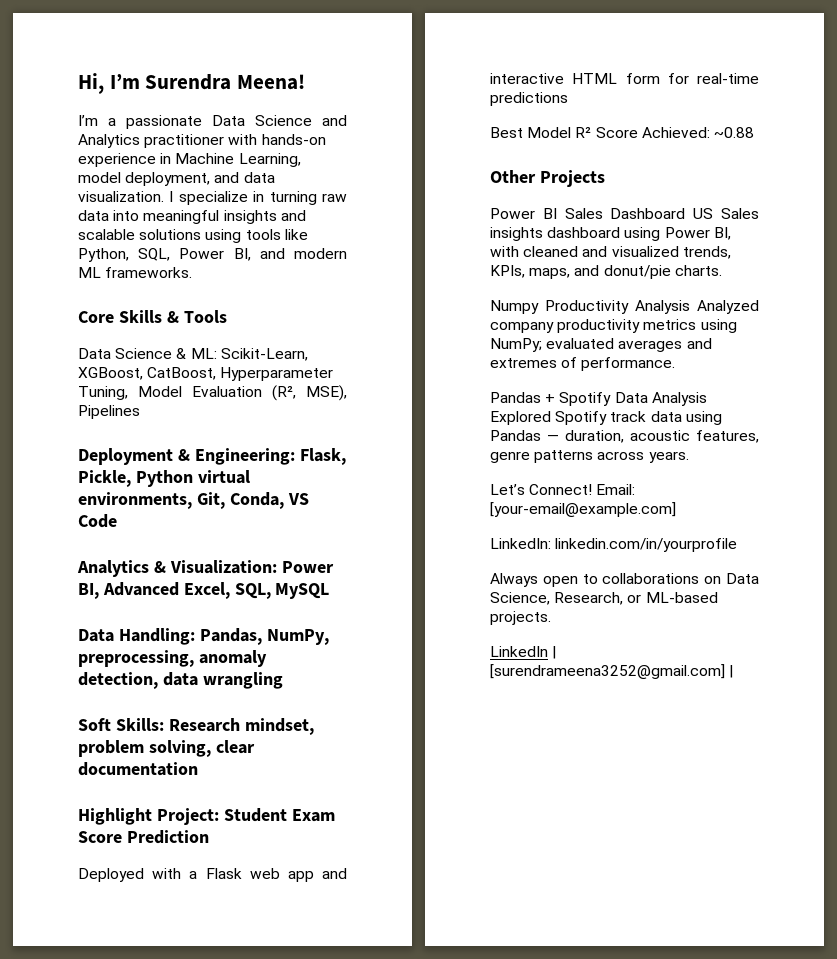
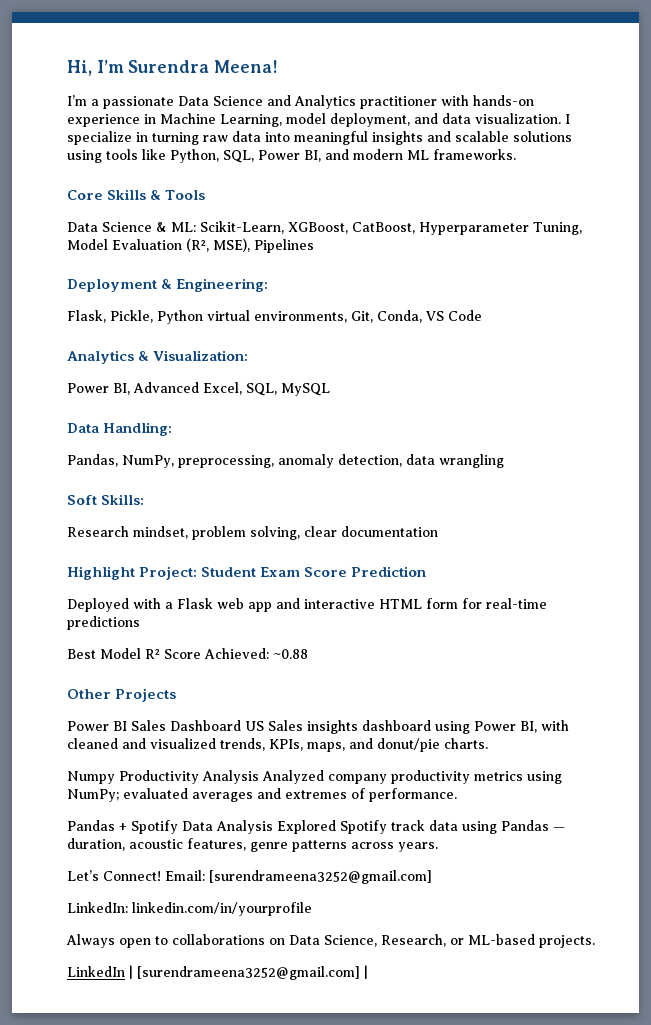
(295, 456) none -> (269, 285) //
(277, 567) none -> (249, 355) //
(195, 636) none -> (173, 429) //
(164, 724) none -> (145, 499) //
[490,502,676,517] [your-email@example.com] -> [209,870,432,884] [surendrameena3252@gmail.com]

